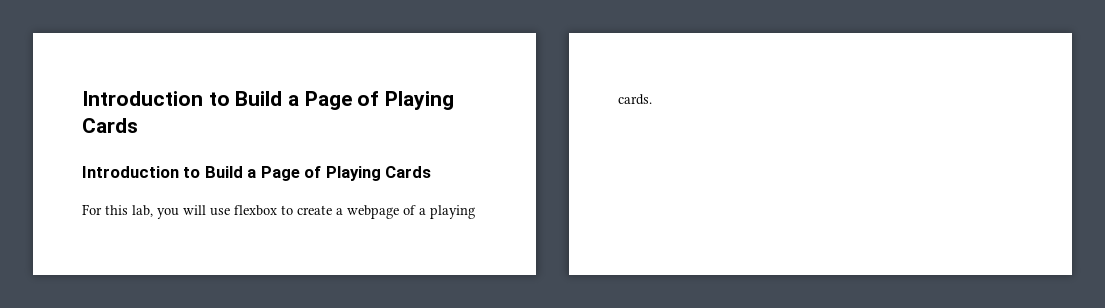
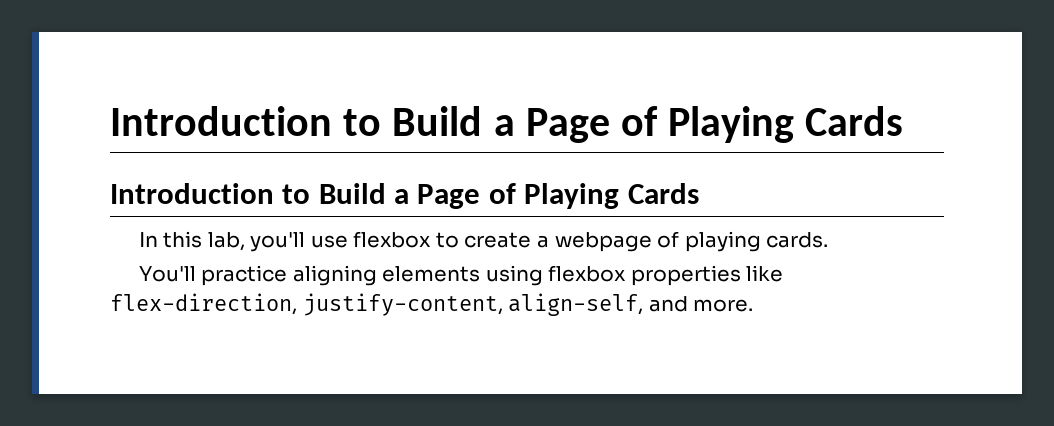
[82,204,102,215] For -> [138,232,158,247] In
[157,205,206,219] you will -> [250,232,306,252] you'll
[419,208,426,215] a -> (680, 239) none
(652, 99) none -> [138,265,784,286] [110,293,754,316] // You'll practice aligning elements using flexbox properties like flex-direction, justify-content, align-self, and more.

